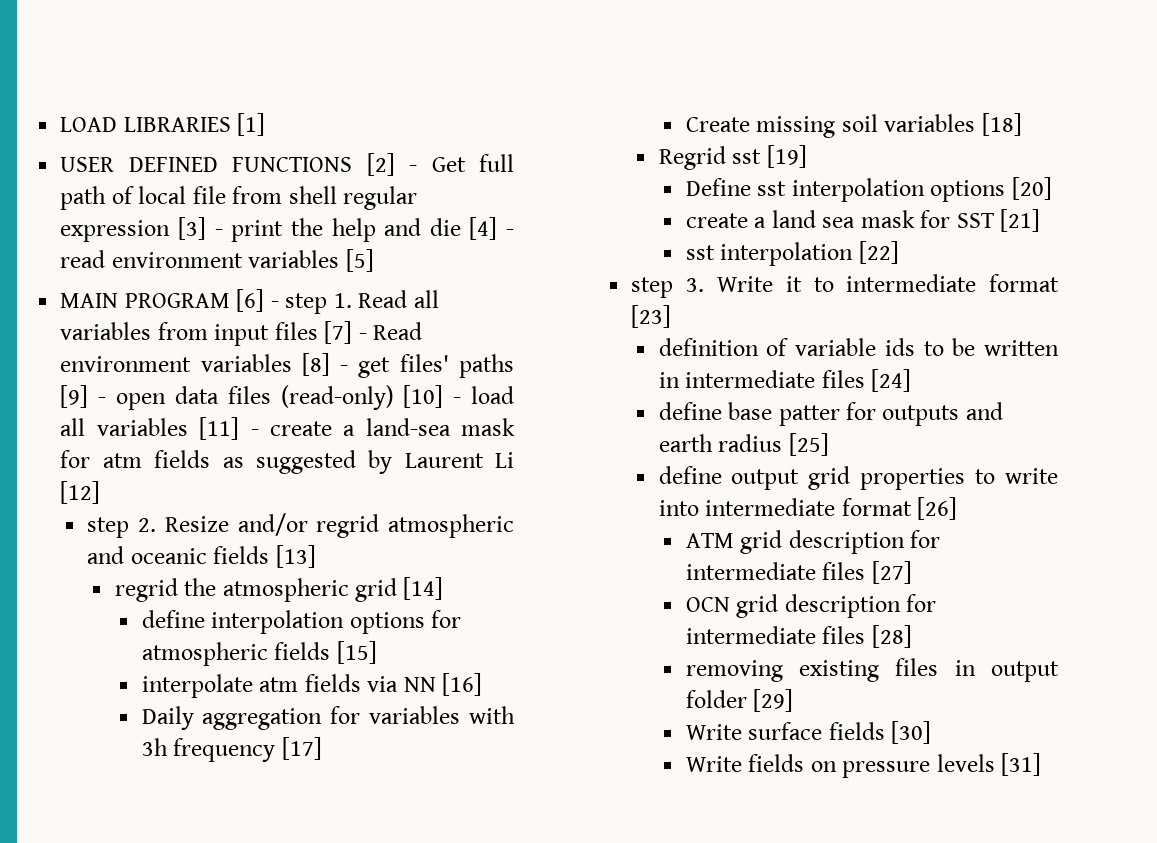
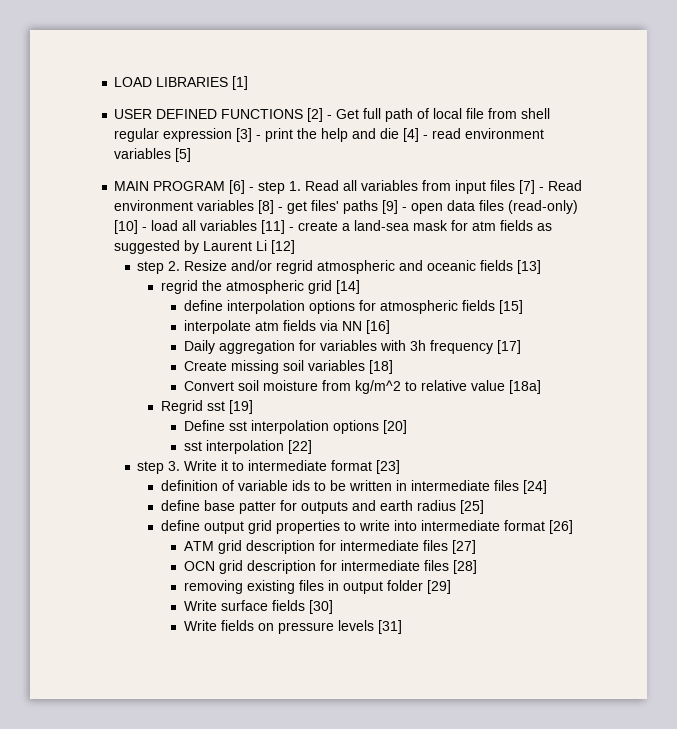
(1022, 124) none -> [183,380,541,394] // Convert soil moisture from kg/m^2 to relative value [18a]
[685,209,1041,232] // create a land sea mask for SST [21] -> (407, 427) none

